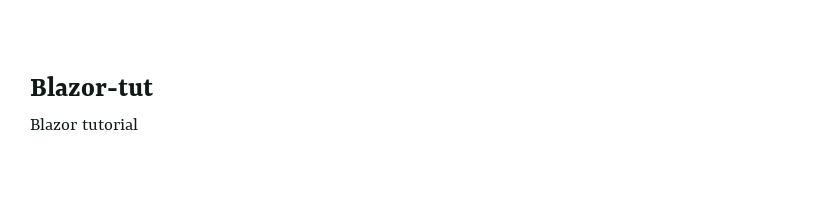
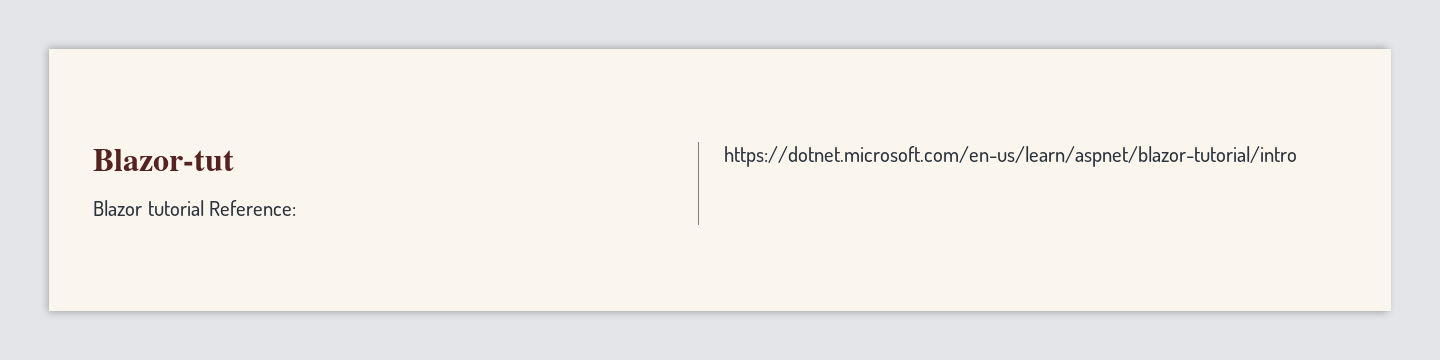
(138, 124) none -> [209,200,297,216] [724,146,1297,167] Reference: https://dotnet.microsoft.com/en-us/learn/aspnet/blazor-tutorial/intro

